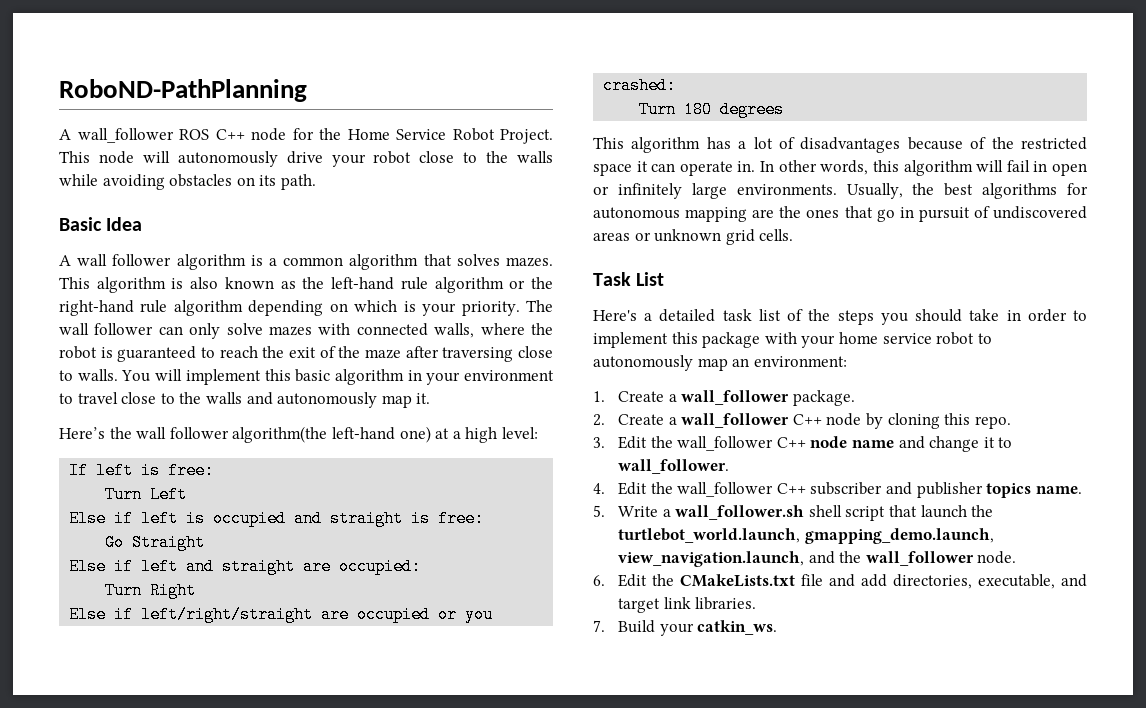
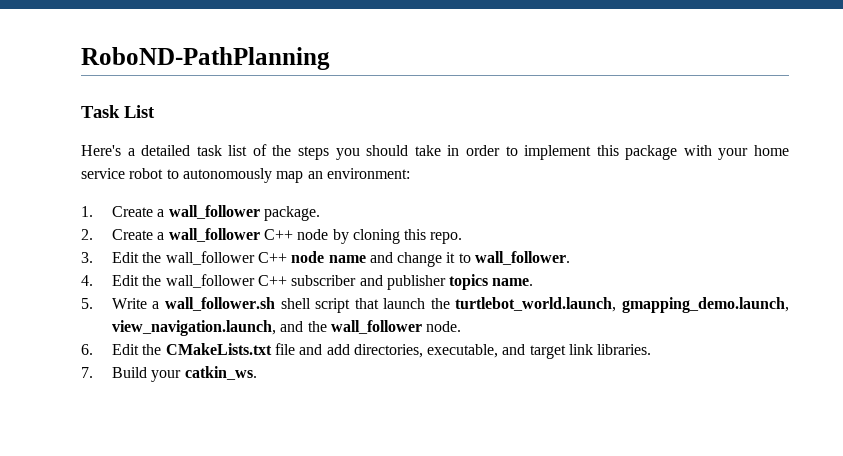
[59,128,553,144] [59,151,553,167] [59,174,316,190] [59,217,143,231] [59,254,553,270] [59,277,553,293] [59,300,554,316] [59,323,553,339] [59,346,553,362] [59,369,554,385] [59,392,431,408] [59,426,538,443] [69,462,215,479] [105,486,188,503] [69,510,485,527] [105,534,206,551] [69,558,422,575] [105,582,197,599] [69,606,494,623] [603,77,677,94] [639,101,785,118] [593,137,1087,153] [593,160,1087,176] [593,183,1088,199] [593,206,1087,222] [593,229,794,245] // A wall_follower ROS C++ node for the Home Service Robot Project. This node will autonomously drive your robot close to the walls while avoiding obstacles on its path. // Basic Idea // A wall follower algorithm is a common algorithm that solves mazes. This algorithm is also known as the left-hand rule algorithm or the right-hand rule algorithm depending on which is your priority. The wall follower can only solve mazes with connected walls, where the robot is guaranteed to reach the exit of the maze after traversing close to walls. You will implement this basic algorithm in your environment to travel close to the walls and autonomously map it. // Here’s the wall follower algorithm(the left-hand one) at a high level: // If left is free: // Turn Left // Else if left is occupied and straight is free: // Go Straight // Else if left and straight are occupied: // Turn Right // Else if left/right/straight are occupied or you crashed: // Turn 180 degrees // This algorithm has a lot of disadvantages because of the restricted space it can operate in. In other words, this algorithm will fail in open or infinitely large environments. Usually, the best algorithms for autonomous mapping are the ones that go in pursuit of undiscovered areas or unknown grid cells. -> (330, 58) none

